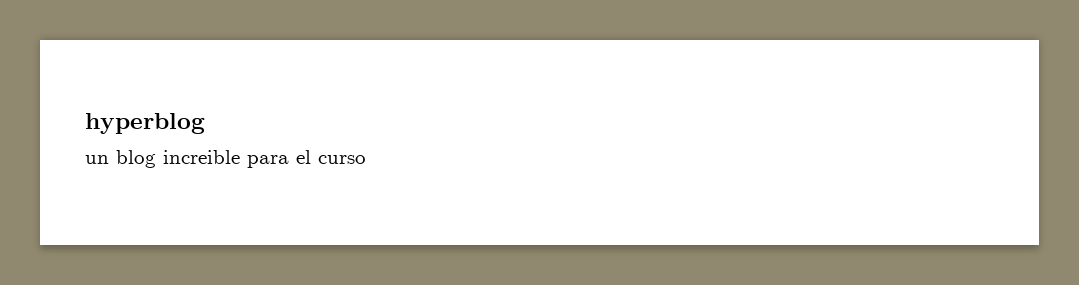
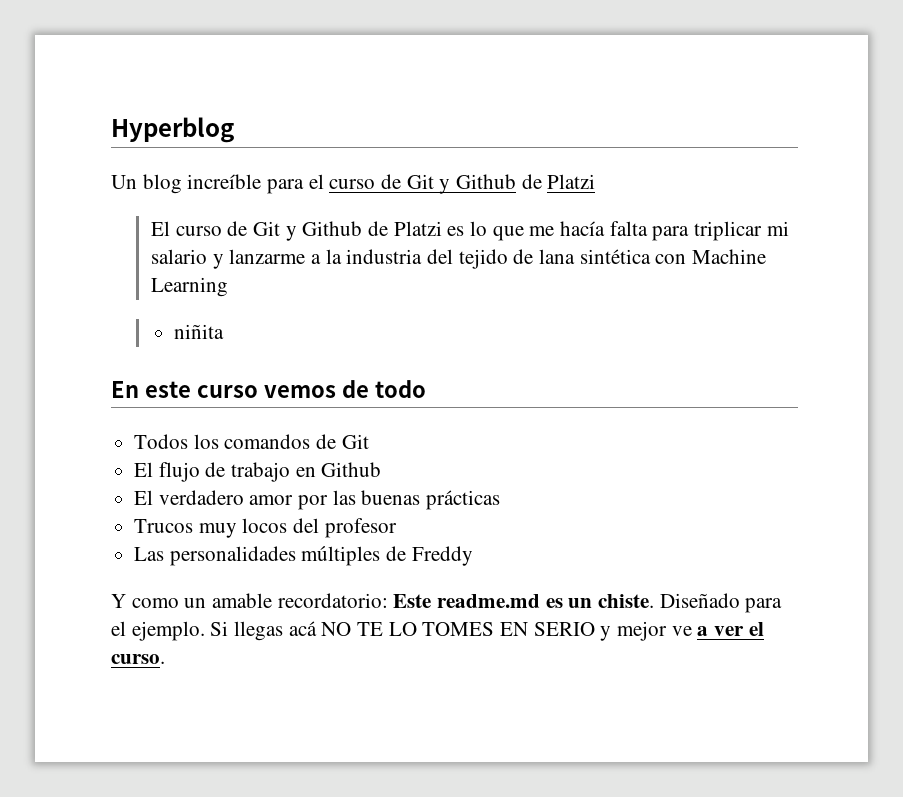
[85,113,205,134] [85,150,366,168] hyperblog // un blog increible para el curso -> [111,117,234,143] [111,174,596,194] [150,221,789,241] [150,249,766,269] [150,277,228,297] [173,324,224,339] [111,380,426,398] [134,434,369,449] [134,462,382,482] [134,490,501,510] [134,518,397,538] [134,546,473,566] [111,593,783,613] [111,621,764,641] [111,654,165,664] Hyperblog // Un blog increíble para el curso de Git y Github de Platzi // El curso de Git y Github de Platzi es lo que me hacía falta para triplicar mi salario y lanzarme a la industria del tejido de lana sintética con Machine Learning // niñita // En este curso vemos de todo // Todos los comandos de Git // El flujo de trabajo en Github // El verdadero amor por las buenas prácticas // Trucos muy locos del profesor // Las personalidades múltiples de Freddy // Y como un amable recordatorio: Este readme.md es un chiste. Diseñado para el ejemplo. Si llegas acá NO TE LO TOMES EN SERIO y mejor ve a ver el curso.

